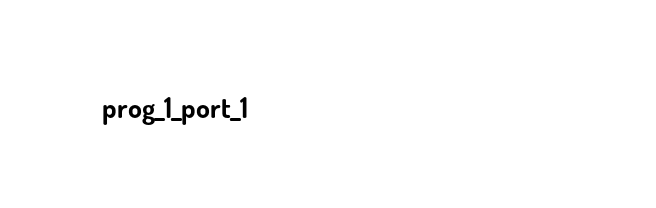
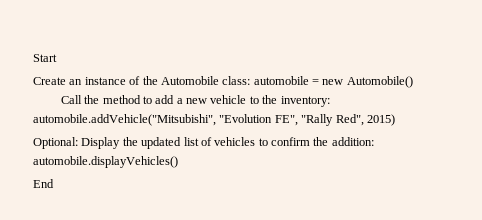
[102,97,248,125] prog_1_port_1 -> [33,54,57,62] [33,76,413,88] [60,95,330,107] [33,114,395,126] [33,137,374,149] [33,156,178,168] [33,179,54,188] Start // Create an instance of the Automobile class: automobile = new Automobile() // Call the method to add a new vehicle to the inventory: automobile.addVehicle("Mitsubishi", "Evolution FE", "Rally Red", 2015) // Optional: Display the updated list of vehicles to confirm the addition: automobile.displayVehicles() // End

